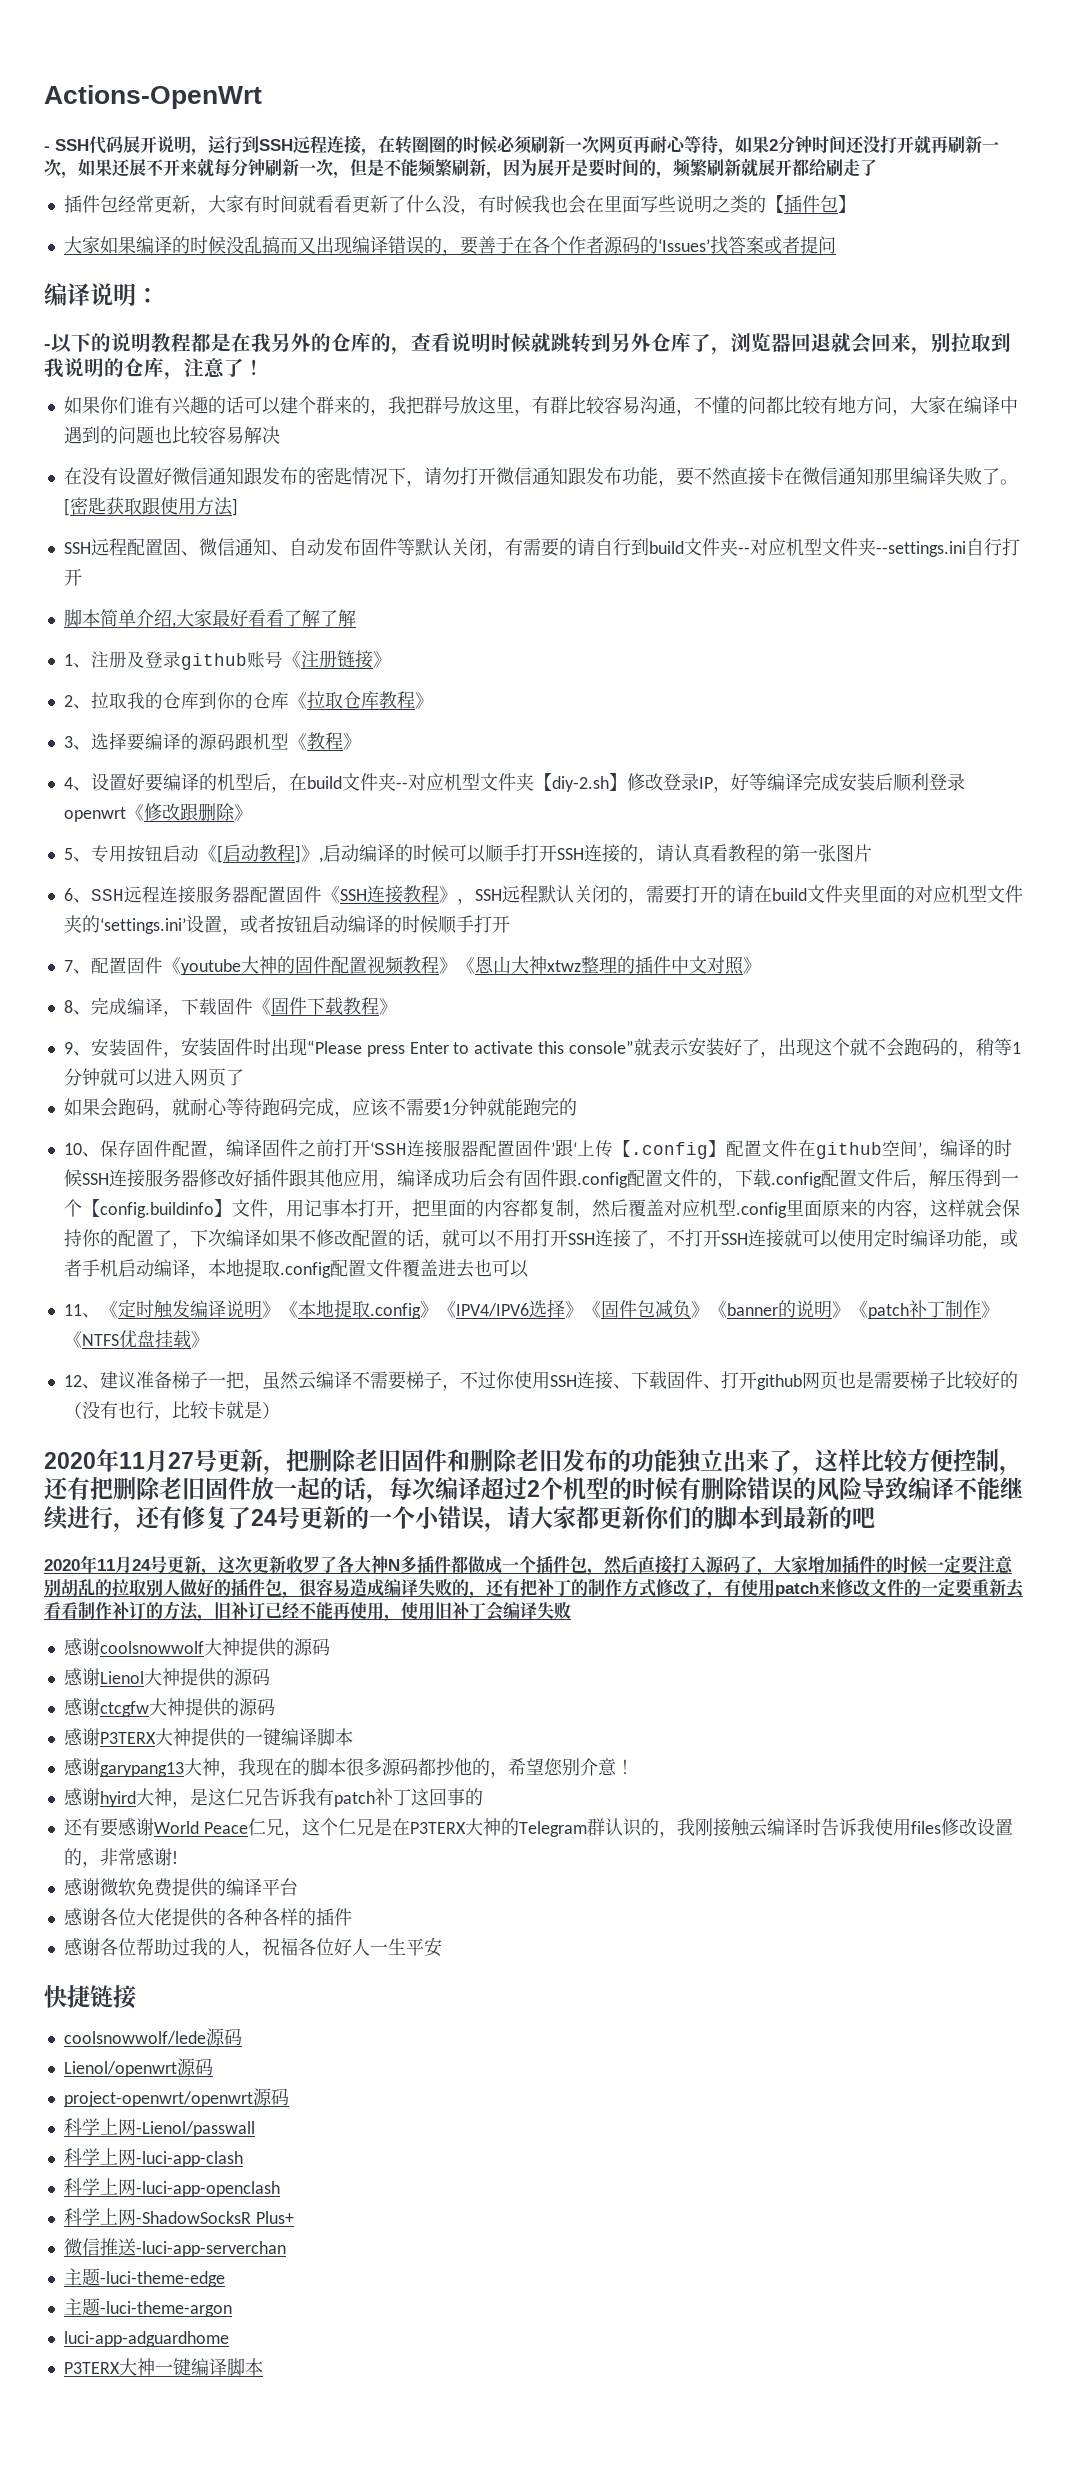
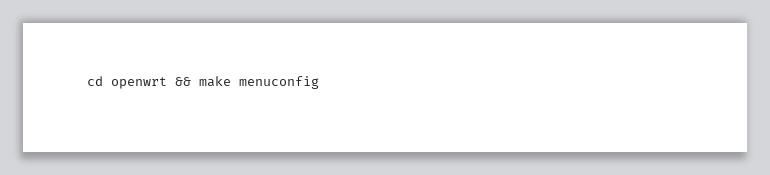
[44,85,262,109] [44,135,999,156] [44,158,877,179] [63,195,856,215] [63,236,836,256] [44,283,159,306] [44,332,1011,355] [44,357,264,380] [63,396,1018,416] [63,426,280,444] [63,467,1018,487] [63,497,238,516] [63,538,1020,558] [63,568,82,586] [63,609,356,628] [63,650,391,670] [63,691,433,709] [63,732,361,751] [63,772,965,793] [63,803,252,822] [63,844,872,864] [63,885,1023,905] [63,915,510,935] [63,956,761,975] [63,997,397,1017] [63,1037,1021,1058] [63,1068,244,1087] [63,1097,577,1118] [63,1139,1012,1159] [63,1169,1019,1189] [63,1199,1020,1219] [63,1228,1018,1249] [63,1259,529,1279] [63,1299,999,1319] [63,1330,209,1348] [63,1371,1018,1391] [63,1401,280,1421] [44,1448,1022,1475] [44,1477,1024,1503] [44,1506,875,1532] [44,1555,1013,1576] [44,1578,1024,1599] [44,1601,571,1622] [63,1638,330,1657] [63,1668,270,1687] [63,1698,275,1717] [63,1728,353,1747] [63,1758,634,1778] [63,1788,483,1808] [63,1818,1013,1838] [63,1848,178,1868] [63,1878,298,1897] [63,1908,352,1927] [63,1937,442,1958] [44,1985,136,2009] [63,2028,242,2046] [63,2058,213,2077] [63,2088,289,2107] [63,2118,255,2137] [63,2148,243,2167] [63,2178,280,2197] [63,2208,294,2226] [63,2238,286,2257] [63,2268,225,2287] [63,2298,232,2317] [63,2331,229,2347] [63,2358,263,2376] Actions-OpenWrt // - SSH代码展开说明，运行到SSH远程连接，在转圈圈的时候必须刷新一次网页再耐心等待，如果2分钟时间还没打开就再刷新一次，如果还展不开来就每分钟刷新一次，但是不能频繁刷新，因为展开是要时间的，频繁刷新就展开都给刷走了 // 插件包经常更新，大家有时间就看看更新了什么没，有时候我也会在里面写些说明之类的【插件包】 // 大家如果编译的时候没乱搞而又出现编译错误的，要善于在各个作者源码的‘Issues’找答案或者提问 // 编译说明： // -以下的说明教程都是在我另外的仓库的，查看说明时候就跳转到另外仓库了，浏览器回退就会回来，别拉取到我说明的仓库，注意了！ // 如果你们谁有兴趣的话可以建个群来的，我把群号放这里，有群比较容易沟通，不懂的问都比较有地方问，大家在编译中遇到的问题也比较容易解决 // 在没有设置好微信通知跟发布的密匙情况下，请勿打开微信通知跟发布功能，要不然直接卡在微信通知那里编译失败了。[密匙获取跟使用方法] // SSH远程配置固、微信通知、自动发布固件等默认关闭，有需要的请自行到build文件夹--对应机型文件夹--settings.ini自行打开 // 脚本简单介绍,大家最好看看了解了解 // 1、注册及登录github账号《注册链接》 // 2、拉取我的仓库到你的仓库《拉取仓库教程》 // 3、选择要编译的源码跟机型《教程》 // 4、设置好要编译的机型后，在build文件夹--对应机型文件夹【diy-2.sh】修改登录IP，好等编译完成安装后顺利登录openwrt《修改跟删除》 // 5、专用按钮启动《[启动教程]》,启动编译的时候可以顺手打开SSH连接的，请认真看教程的第一张图片 // 6、SSH远程连接服务器配置固件《SSH连接教程》，SSH远程默认关闭的，需要打开的请在build文件夹里面的对应机型文件夹的‘settings.ini’设置，或者按钮启动编译的时候顺手打开 // 7、配置固件《youtube大神的固件配置视频教程》《恩山大神xtwz整理的插件中文对照》 // 8、完成编译，下载固件《固件下载教程》 // 9、安装固件，安装固件时出现“Please press Enter to activate this console”就表示安装好了，出现这个就不会跑码的，稍等1分钟就可以进入网页了 // 如果会跑码，就耐心等待跑码完成，应该不需要1分钟就能跑完的 // 10、保存固件配置，编译固件之前打开‘SSH连接服器配置固件’跟‘上传【.config】配置文件在github空间’，编译的时候SSH连接服务器修改好插件跟其他应用，编译成功后会有固件跟.config配置文件的，下载.config配置文件后，解压得到一个【config.buildinfo】文件，用记事本打开，把里面的内容都复制，然后覆盖对应机型.config里面原来的内容，这样就会保持你的配置了，下次编译如果不修改配置的话，就可以不用打开SSH连接了，不打开SSH连接就可以使用定时编译功能，或者手机启动编译，本地提取.config配置文件覆盖进去也可以 // 11、《定时触发编译说明》《本地提取.config》《IPV4/IPV6选择》《固件包减负》《banner的说明》《patch补丁制作》《NTFS优盘挂载》 // 12、建议准备梯子一把，虽然云编译不需要梯子，不过你使用SSH连接、下载固件、打开github网页也是需要梯子比较好的（没有也行，比较卡就是） // 2020年11月27号更新，把删除老旧固件和删除老旧发布的功能独立出来了，这样比较方便控制，还有把删除老旧固件放一起的话，每次编译超过2个机型的时候有删除错误的风险导致编译不能继续进行，还有修复了24号更新的一个小错误，请大家都更新你们的脚本到最新的吧 // 2020年11月24号更新，这次更新收罗了各大神N多插件都做成一个插件包，然后直接打入源码了，大家增加插件的时候一定要注意别胡乱的拉取别人做好的插件包，很容易造成编译失败的，还有把补丁的制作方式修改了，有使用patch来修改文件的一定要重新去看看制作补订的方法，旧补订已经不能再使用，使用旧补丁会编译失败 // 感谢coolsnowwolf大神提供的源码 // 感谢Lienol大神提供的源码 // 感谢ctcgfw大神提供的源码 // 感谢P3TERX大神提供的一键编译脚本 // 感谢garypang13大神，我现在的脚本很多源码都抄他的，希望您别介意！ // 感谢hyird大神，是这仁兄告诉我有patch补丁这回事的 // 还有要感谢World Peace仁兄，这个仁兄是在P3TERX大神的Telegram群认识的，我刚接触云编译时告诉我使用files修改设置的，非常感谢! // 感谢微软免费提供的编译平台 // 感谢各位大佬提供的各种各样的插件 // 感谢各位帮助过我的人，祝福各位好人一生平安 // 快捷链接 // coolsnowwolf/lede源码 // Lienol/openwrt源码 // project-openwrt/openwrt源码 // 科学上网-Lienol/passwall // 科学上网-luci-app-clash // 科学上网-luci-app-openclash // 科学上网-ShadowSocksR Plus+ // 微信推送-luci-app-serverchan // 主题-luci-theme-edge // 主题-luci-theme-argon // luci-app-adguardhome // P3TERX大神一键编译脚本 -> [87,76,319,89] cd openwrt && make menuconfig

